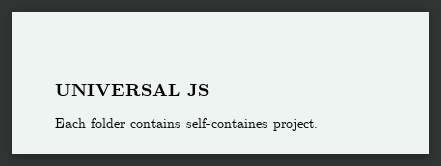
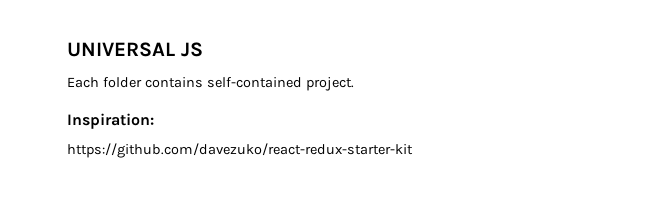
[186,118,268,128] self-containes -> [206,77,302,88] self-contained
(318, 125) none -> [67,113,154,129] [67,143,413,158] // Inspiration: // https://github.com/davezuko/react-redux-starter-kit

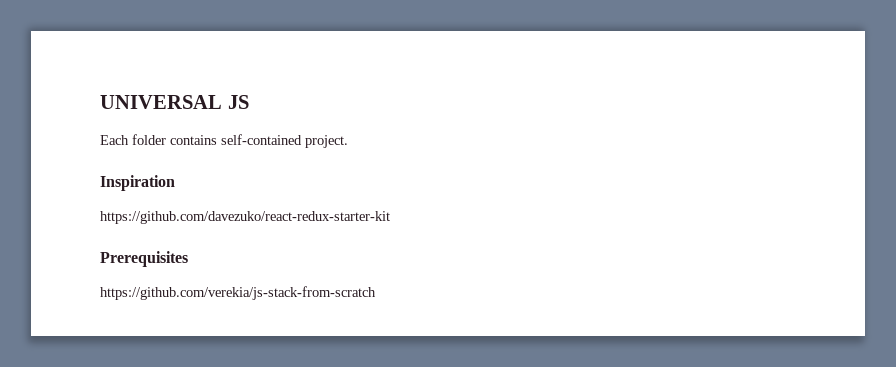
[67,113,154,129] Inspiration: -> [100,175,175,191] Inspiration
(413, 150) none -> [100,251,188,267] [100,286,376,300] // Prerequisites // https://github.com/verekia/js-stack-from-scratch

